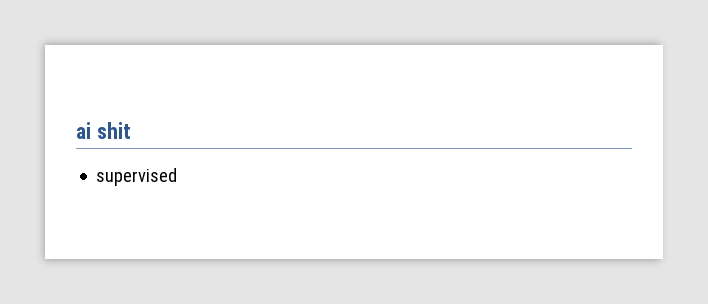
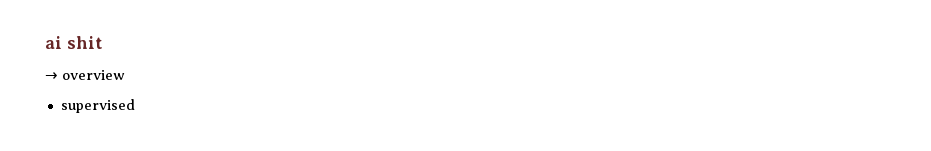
(131, 130) none -> [45,70,125,80] // → overview

